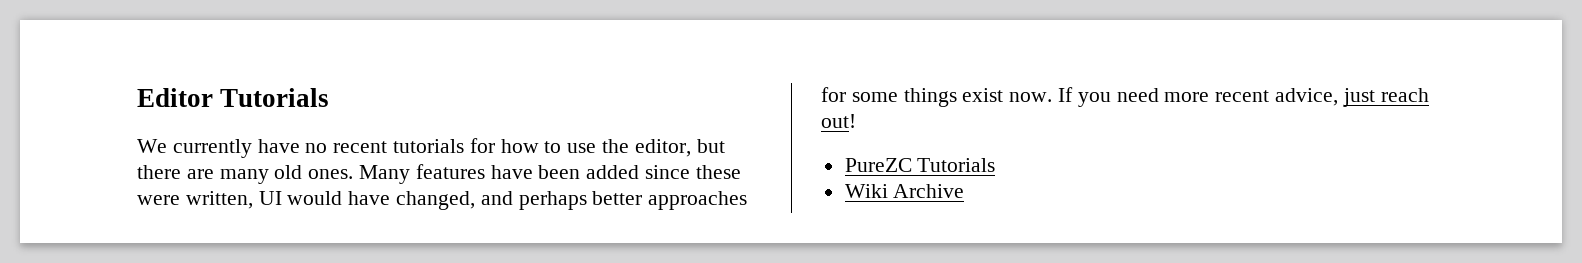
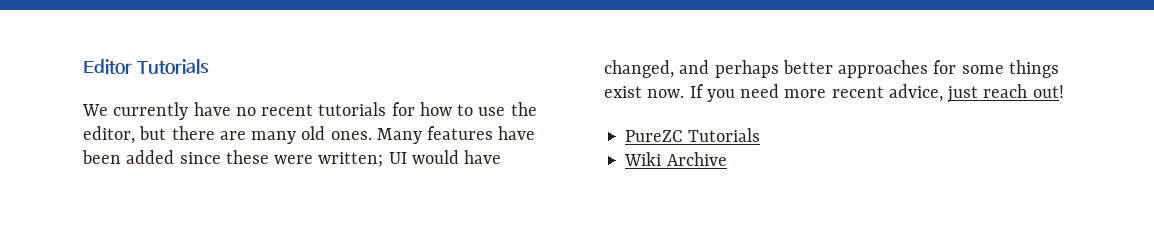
[185,191,253,209] written, -> [318,152,384,167] written;

